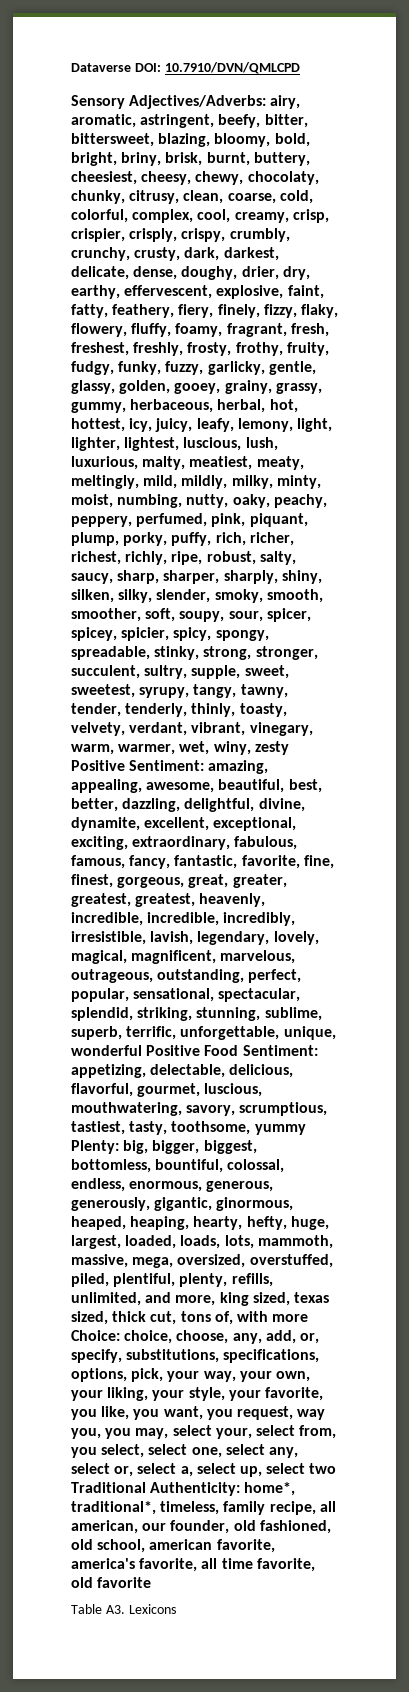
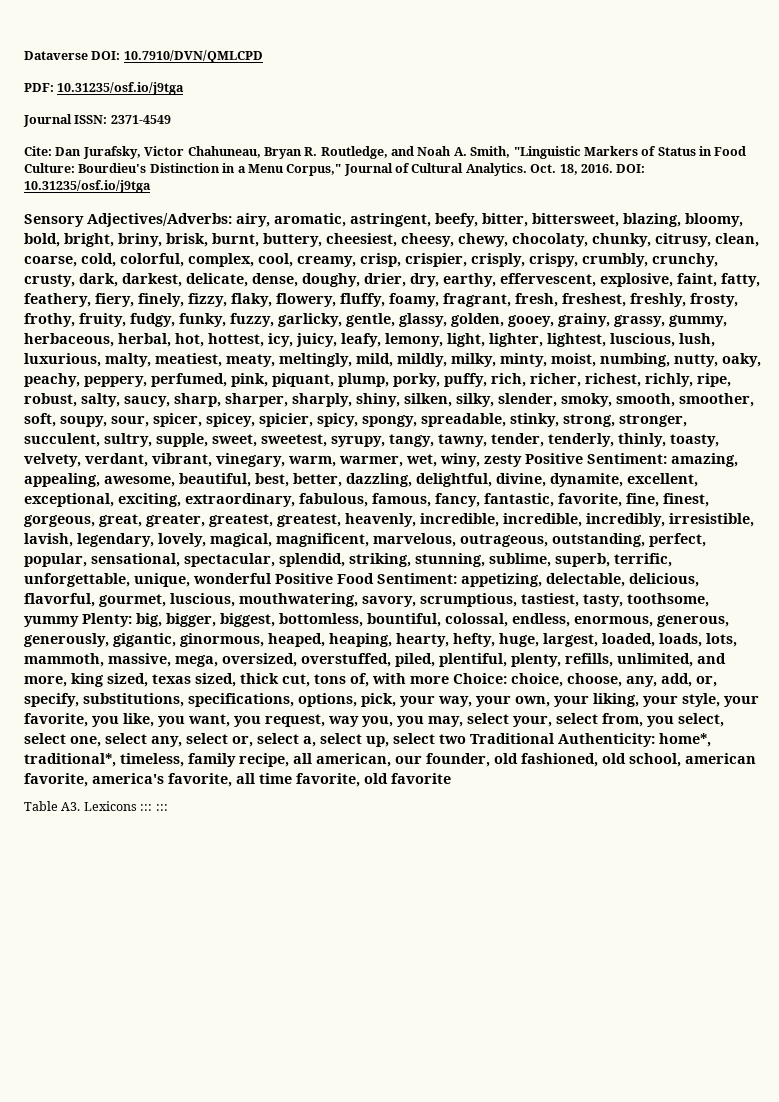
(300, 68) none -> [24,82,185,95] [23,114,171,127] [24,146,747,159] [24,163,646,176] [24,180,151,193] // PDF: 10.31235/osf.io/j9tga // Journal ISSN: 2371-4549 // Cite: Dan Jurafsky, Victor Chahuneau, Bryan R. Routledge, and Noah A. Smith, "Linguistic Markers of Status in Food Culture: Bourdieu's Distinction in a Menu Corpus," Journal of Cultural Analytics. Oct. 18, 2016. DOI: 10.31235/osf.io/j9tga
(176, 1609) none -> [140,804,168,811] ::: :::

